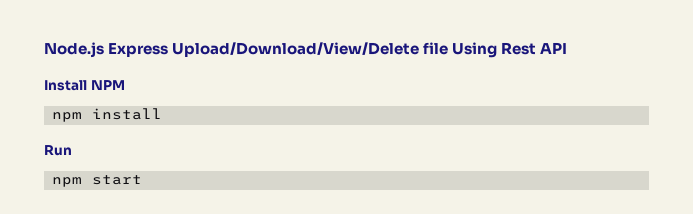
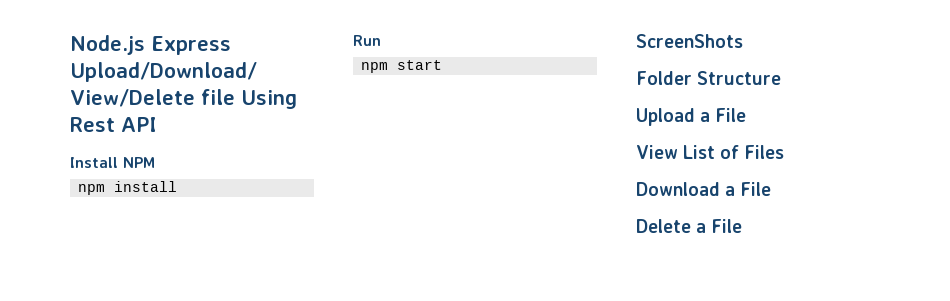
(142, 180) none -> [636,34,743,48] [636,71,782,85] [636,108,747,126] [636,145,785,159] [636,182,772,196] [636,219,743,233] // ScreenShots // Folder Structure // Upload a File // View List of Files // Download a File // Delete a File

